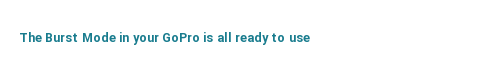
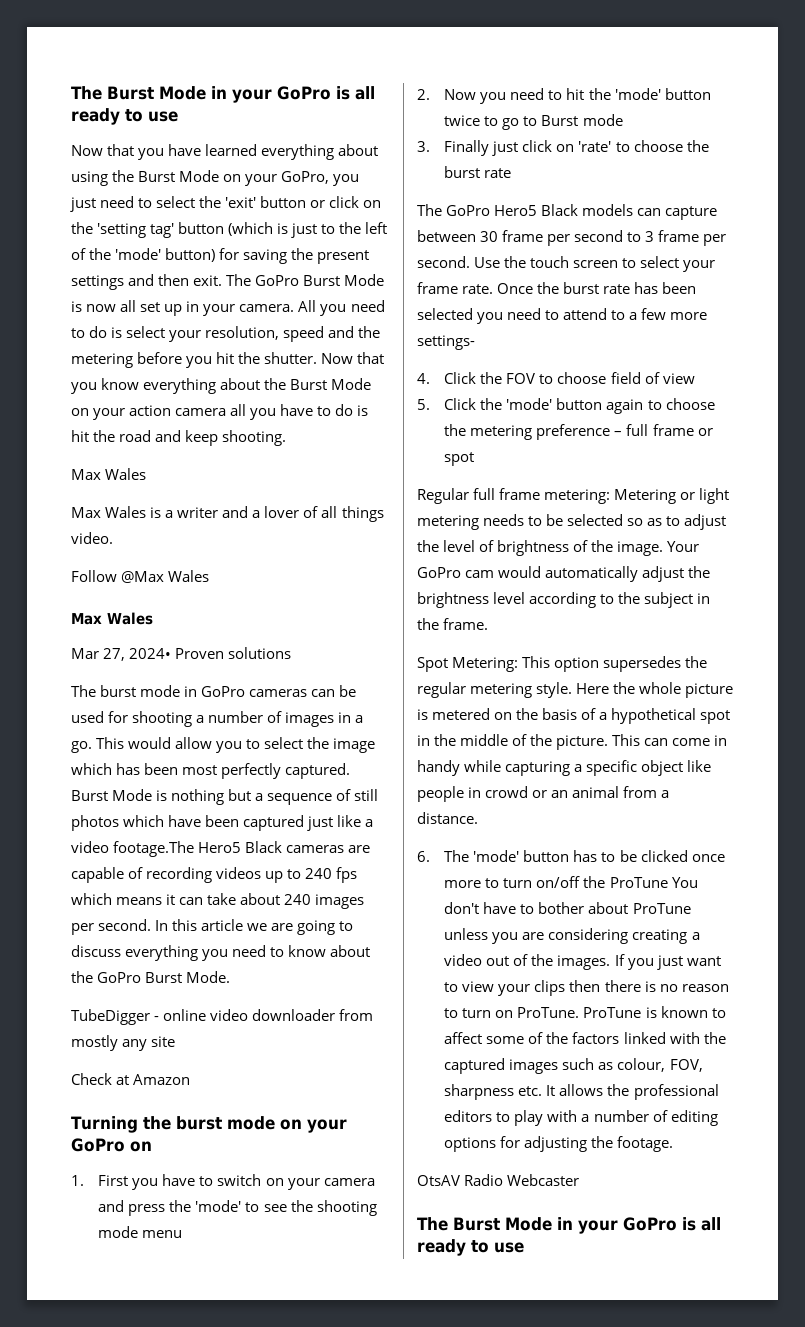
(310, 38) none -> [71,144,379,160] [71,170,360,186] [70,196,382,212] [71,222,388,238] [71,248,370,264] [71,274,385,290] [71,300,385,316] [71,326,381,342] [71,352,385,368] [71,378,372,394] [71,404,369,420] [71,430,287,446] [71,468,147,480] [71,506,384,522] [71,532,113,544] [71,570,210,583] [71,612,153,625] [71,647,292,661] [71,685,357,697] [71,711,364,727] [71,737,376,753] [71,763,351,779] [71,789,379,805] [71,815,374,831] [71,841,371,857] [71,867,358,883] [71,893,365,909] [71,919,354,935] [71,945,371,961] [71,971,231,983] [71,1009,374,1025] [71,1035,176,1051] [71,1073,191,1085] [71,1116,347,1133] [71,1138,152,1152] [71,1174,375,1190] [98,1200,377,1216] [98,1226,183,1238] [417,88,711,104] [444,114,623,130] [417,140,709,156] [444,166,512,178] [417,204,718,220] [417,230,727,246] [417,256,716,272] [417,282,697,294] [417,308,708,324] [417,335,475,350] [417,372,695,384] [417,398,715,414] [444,424,713,440] [444,452,475,466] [417,488,730,504] [417,514,727,530] [417,540,700,556] [417,566,711,582] [417,592,711,608] [417,618,489,630] [417,656,708,672] [417,682,734,698] [417,708,731,724] [417,734,728,750] [417,760,712,776] [417,786,670,802] [417,812,478,824] [417,850,725,862] [444,876,698,888] [444,902,691,914] [444,928,700,944] [444,954,721,970] [444,980,729,996] [444,1006,726,1018] [444,1032,726,1044] [444,1058,703,1074] [444,1084,719,1100] [444,1110,718,1126] [444,1136,674,1152] [417,1174,580,1186] [417,1217,721,1234] [417,1239,524,1256] // Now that you have learned everything about using the Burst Mode on your GoPro, you just need to select the 'exit' button or click on the 'setting tag' button (which is just to the left of the 'mode' button) for saving the present settings and then exit. The GoPro Burst Mode is now all set up in your camera. All you need to do is select your resolution, speed and the metering before you hit the shutter. Now that you know everything about the Burst Mode on your action camera all you have to do is hit the road and keep shooting. // Max Wales // Max Wales is a writer and a lover of all things video. // Follow @Max Wales // Max Wales // Mar 27, 2024• Proven solutions // The burst mode in GoPro cameras can be used for shooting a number of images in a go. This would allow you to select the image which has been most perfectly captured. Burst Mode is nothing but a sequence of still photos which have been captured just like a video footage.The Hero5 Black cameras are capable of recording videos up to 240 fps which means it can take about 240 images per second. In this article we are going to discuss everything you need to know about the GoPro Burst Mode. // TubeDigger - online video downloader from mostly any site // Check at Amazon // Turning the burst mode on your GoPro on // 1. First you have to switch on your camera and press the 'mode' to see the shooting mode menu // 2. Now you need to hit the 'mode' button twice to go to Burst mode // 3. Finally just click on 'rate' to choose the burst rate // The GoPro Hero5 Black models can capture between 30 frame per second to 3 frame per second. Use the touch screen to select your frame rate. Once the burst rate has been selected you need to attend to a few more settings- // 4. Click the FOV to choose field of view // 5. Click the 'mode' button again to choose the metering preference – full frame or spot // Regular full frame metering: Metering or light metering needs to be selected so as to adjust the level of brightness of the image. Your GoPro cam would automatically adjust the brightness level according to the subject in the frame. // Spot Metering: This option supersedes the regular metering style. Here the whole picture is metered on the basis of a hypothetical spot in the middle of the picture. This can come in handy while capturing a specific object like people in crowd or an animal from a distance. // 6. The 'mode' button has to be clicked once more to turn on/off the ProTune You don't have to bother about ProTune unless you are considering creating a video out of the images. If you just want to view your clips then there is no reason to turn on ProTune. ProTune is known to affect some of the factors linked with the captured images such as colour, FOV, sharpness etc. It allows the professional editors to play with a number of editing options for adjusting the footage. // OtsAV Radio Webcaster // The Burst Mode in your GoPro is all ready to use

